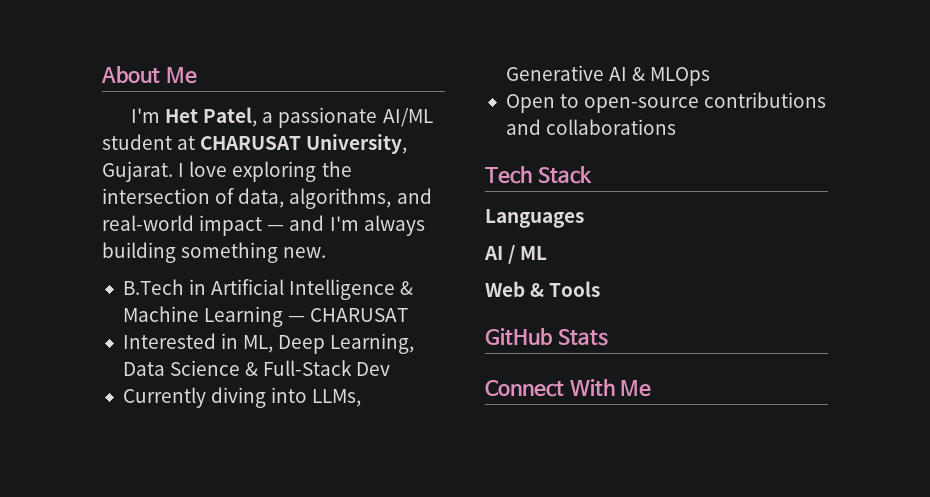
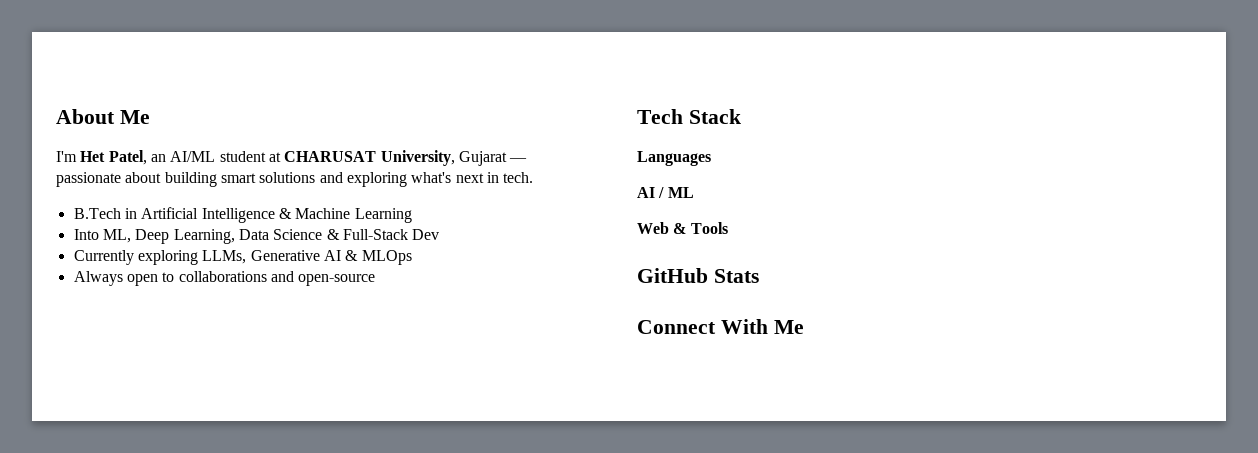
[262,107,378,128] a passionate -> [150,154,166,162] an
[102,161,352,182] [102,188,432,209] [102,215,425,236] [102,242,327,263] Gujarat. I love exploring the intersection of data, algorithms, and real-world impact — and I'm always building something new. -> [458,151,528,166] [56,172,534,187] Gujarat — passionate about building smart solutions and exploring what's next in tech.
[288,308,409,322] [122,333,239,349] — CHARUSAT // Interested in -> [73,229,99,240] // Into
[211,387,308,408] diving into -> [137,250,198,265] exploring
[505,92,827,113] [505,119,677,135] Open to open-source contributions and collaborations -> [73,271,376,286] Always open to collaborations and open-source

